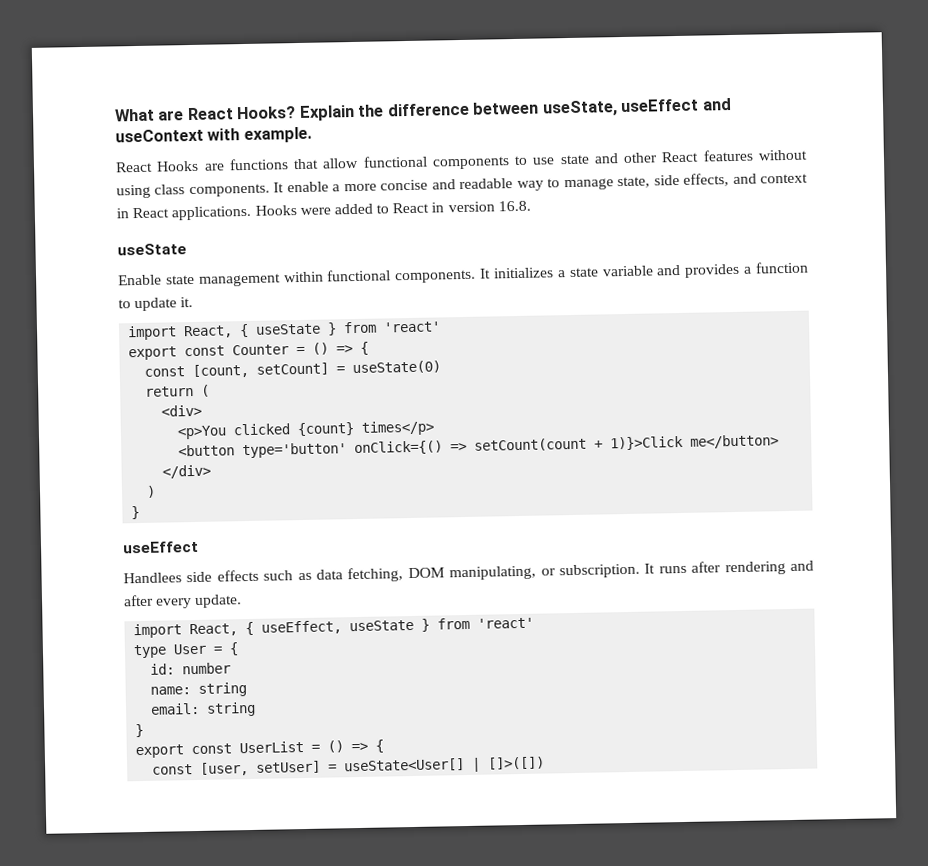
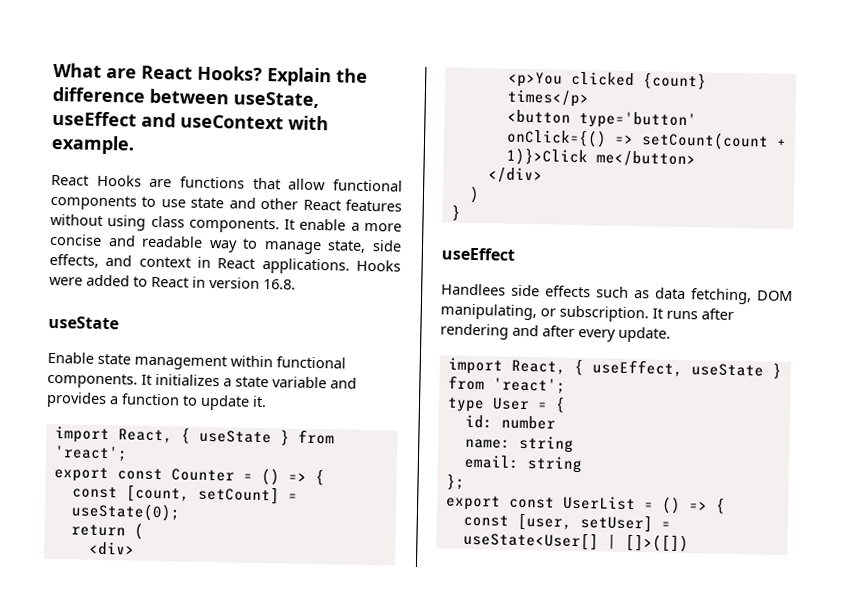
[383,321,442,333] 'react' -> [53,445,128,462] 'react';
[352,360,442,375] useState(0) -> [70,502,181,522] useState(0);
[477,617,535,629] 'react' -> [492,377,566,394] 'react';
[135,723,145,738] } -> [445,473,465,490] };

